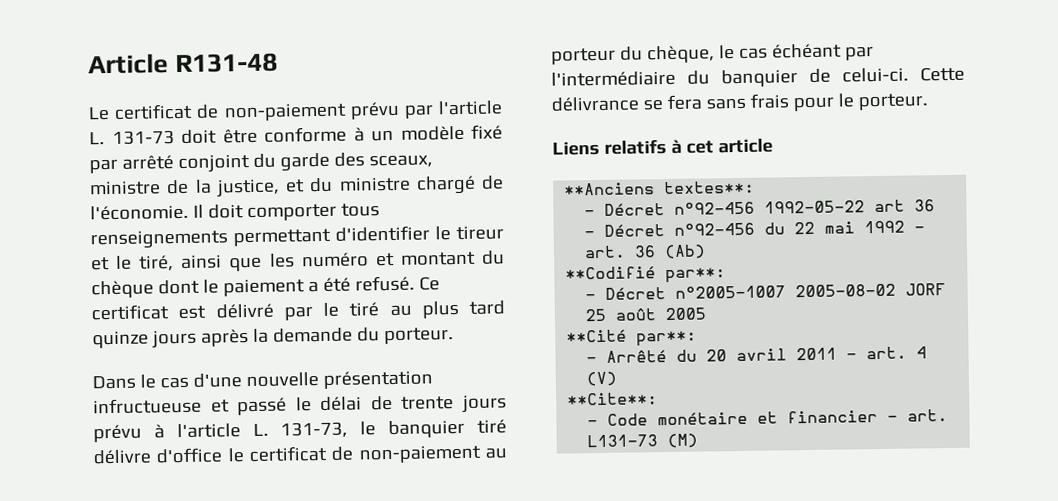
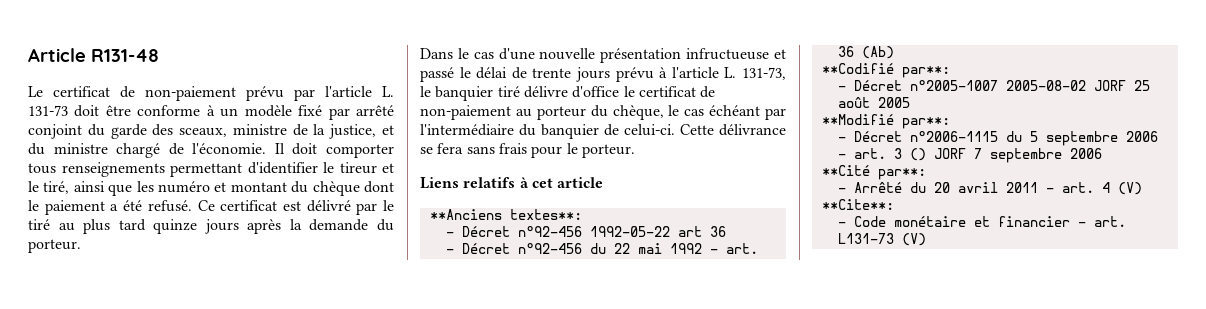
(708, 314) none -> [821,114,950,129] [837,131,1158,146] [837,148,1102,163] // **Modifié par**: // - Décret n°2006-1115 du 5 septembre 2006 - art. 3 () JORF 7 septembre 2006
[667,433,699,449] (M) -> [901,233,926,246] (V)

